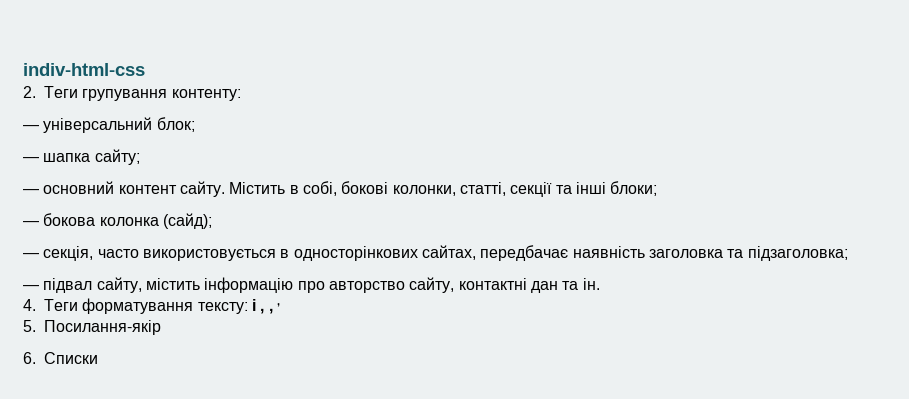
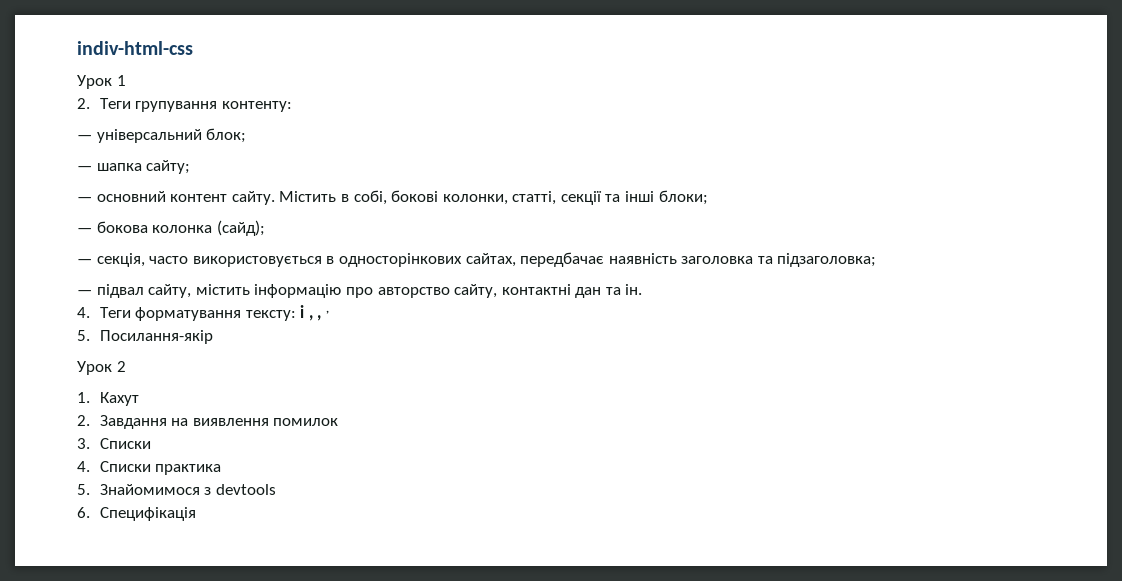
(145, 69) none -> [77,75,126,89] // Урок 1
[23,352,98,364] 6. Списки -> [77,361,126,375] [77,392,139,406] [77,415,339,429] [77,438,151,449] [77,461,222,475] [77,484,276,495] [77,507,196,521] Урок 2 // 1. Кахут // 2. Завдання на виявлення помилок // 3. Списки // 4. Списки практика // 5. Знайомимося з devtools // 6. Специфікація

